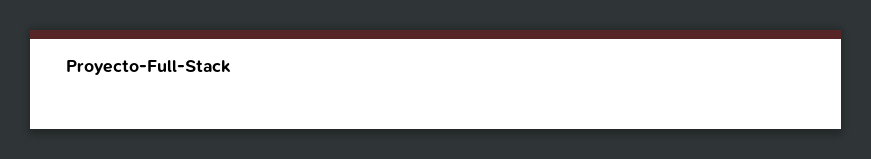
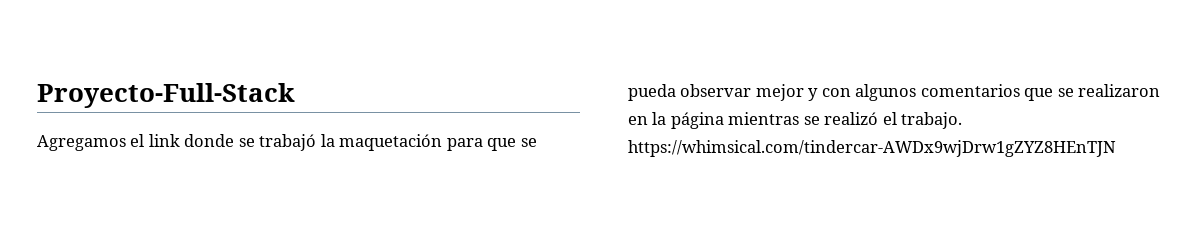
(231, 67) none -> [37,134,537,151] [628,84,1161,101] [628,112,963,129] [628,140,1116,157] // Agregamos el link donde se trabajó la maquetación para que se pueda observar mejor y con algunos comentarios que se realizaron en la página mientras se realizó el trabajo. https://whimsical.com/tindercar-AWDx9wjDrw1gZYZ8HEnTJN

